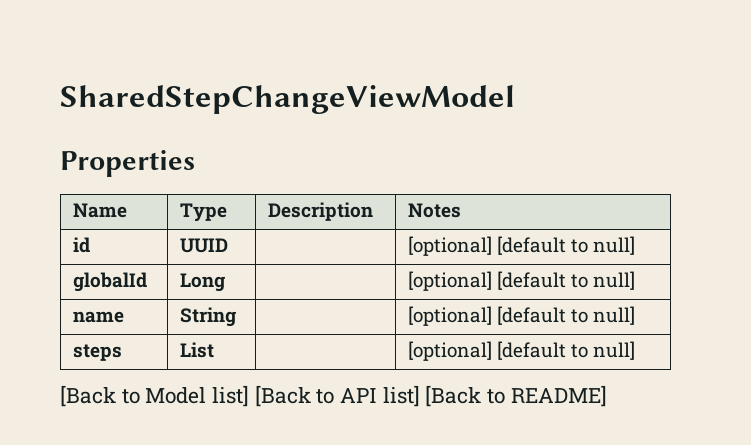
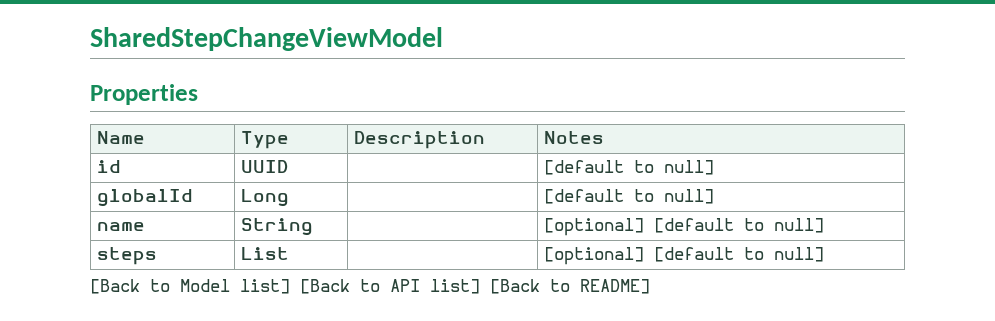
[407,236,492,256] [optional] -> (289, 166) none
[407,271,492,291] [optional] -> (290, 198) none

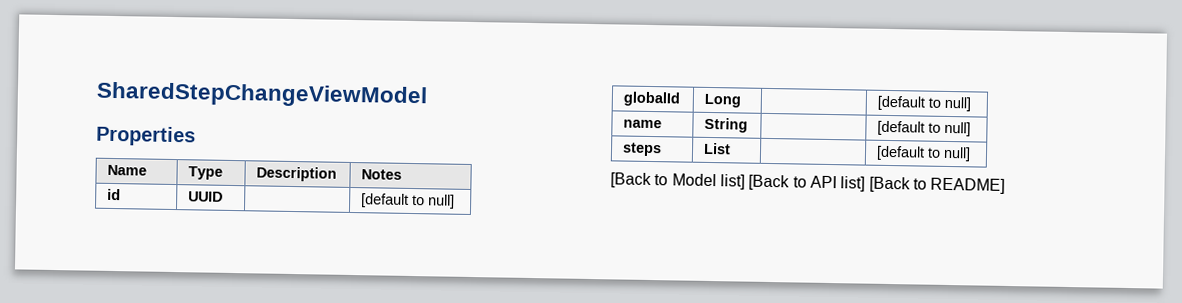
[544,218,645,236] [optional] -> (749, 125) none
[544,247,645,265] [optional] -> (732, 148) none

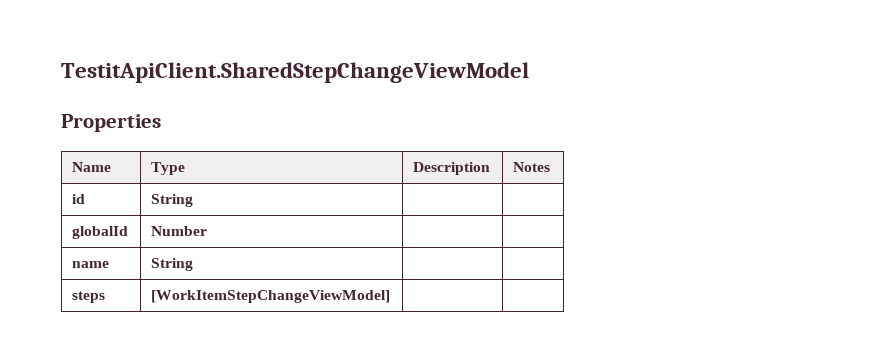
[96,81,428,109] SharedStepChangeViewModel -> [61,62,529,83] TestitApiClient.SharedStepChangeViewModel
[188,191,224,202] [361,193,456,209] [623,91,682,107] [704,93,742,108] [877,95,972,112] [623,119,663,129] [704,117,749,133] [877,120,972,137] [622,142,663,157] [703,142,732,155] [876,145,972,162] [610,172,1006,194] UUID | | [default to null] // globalId | Long | | [default to null] // name | String | | [default to null] // steps | List | | [default to null] // [Back to Model list] [Back to API list] [Back to README] -> [151,194,194,207] [72,226,129,239] [151,226,208,236] [72,261,110,268] [151,258,194,271] [72,291,106,303] [151,290,391,303] String | | // globalId | Number | | // name | String | | // steps | [WorkItemStepChangeViewModel] | |

